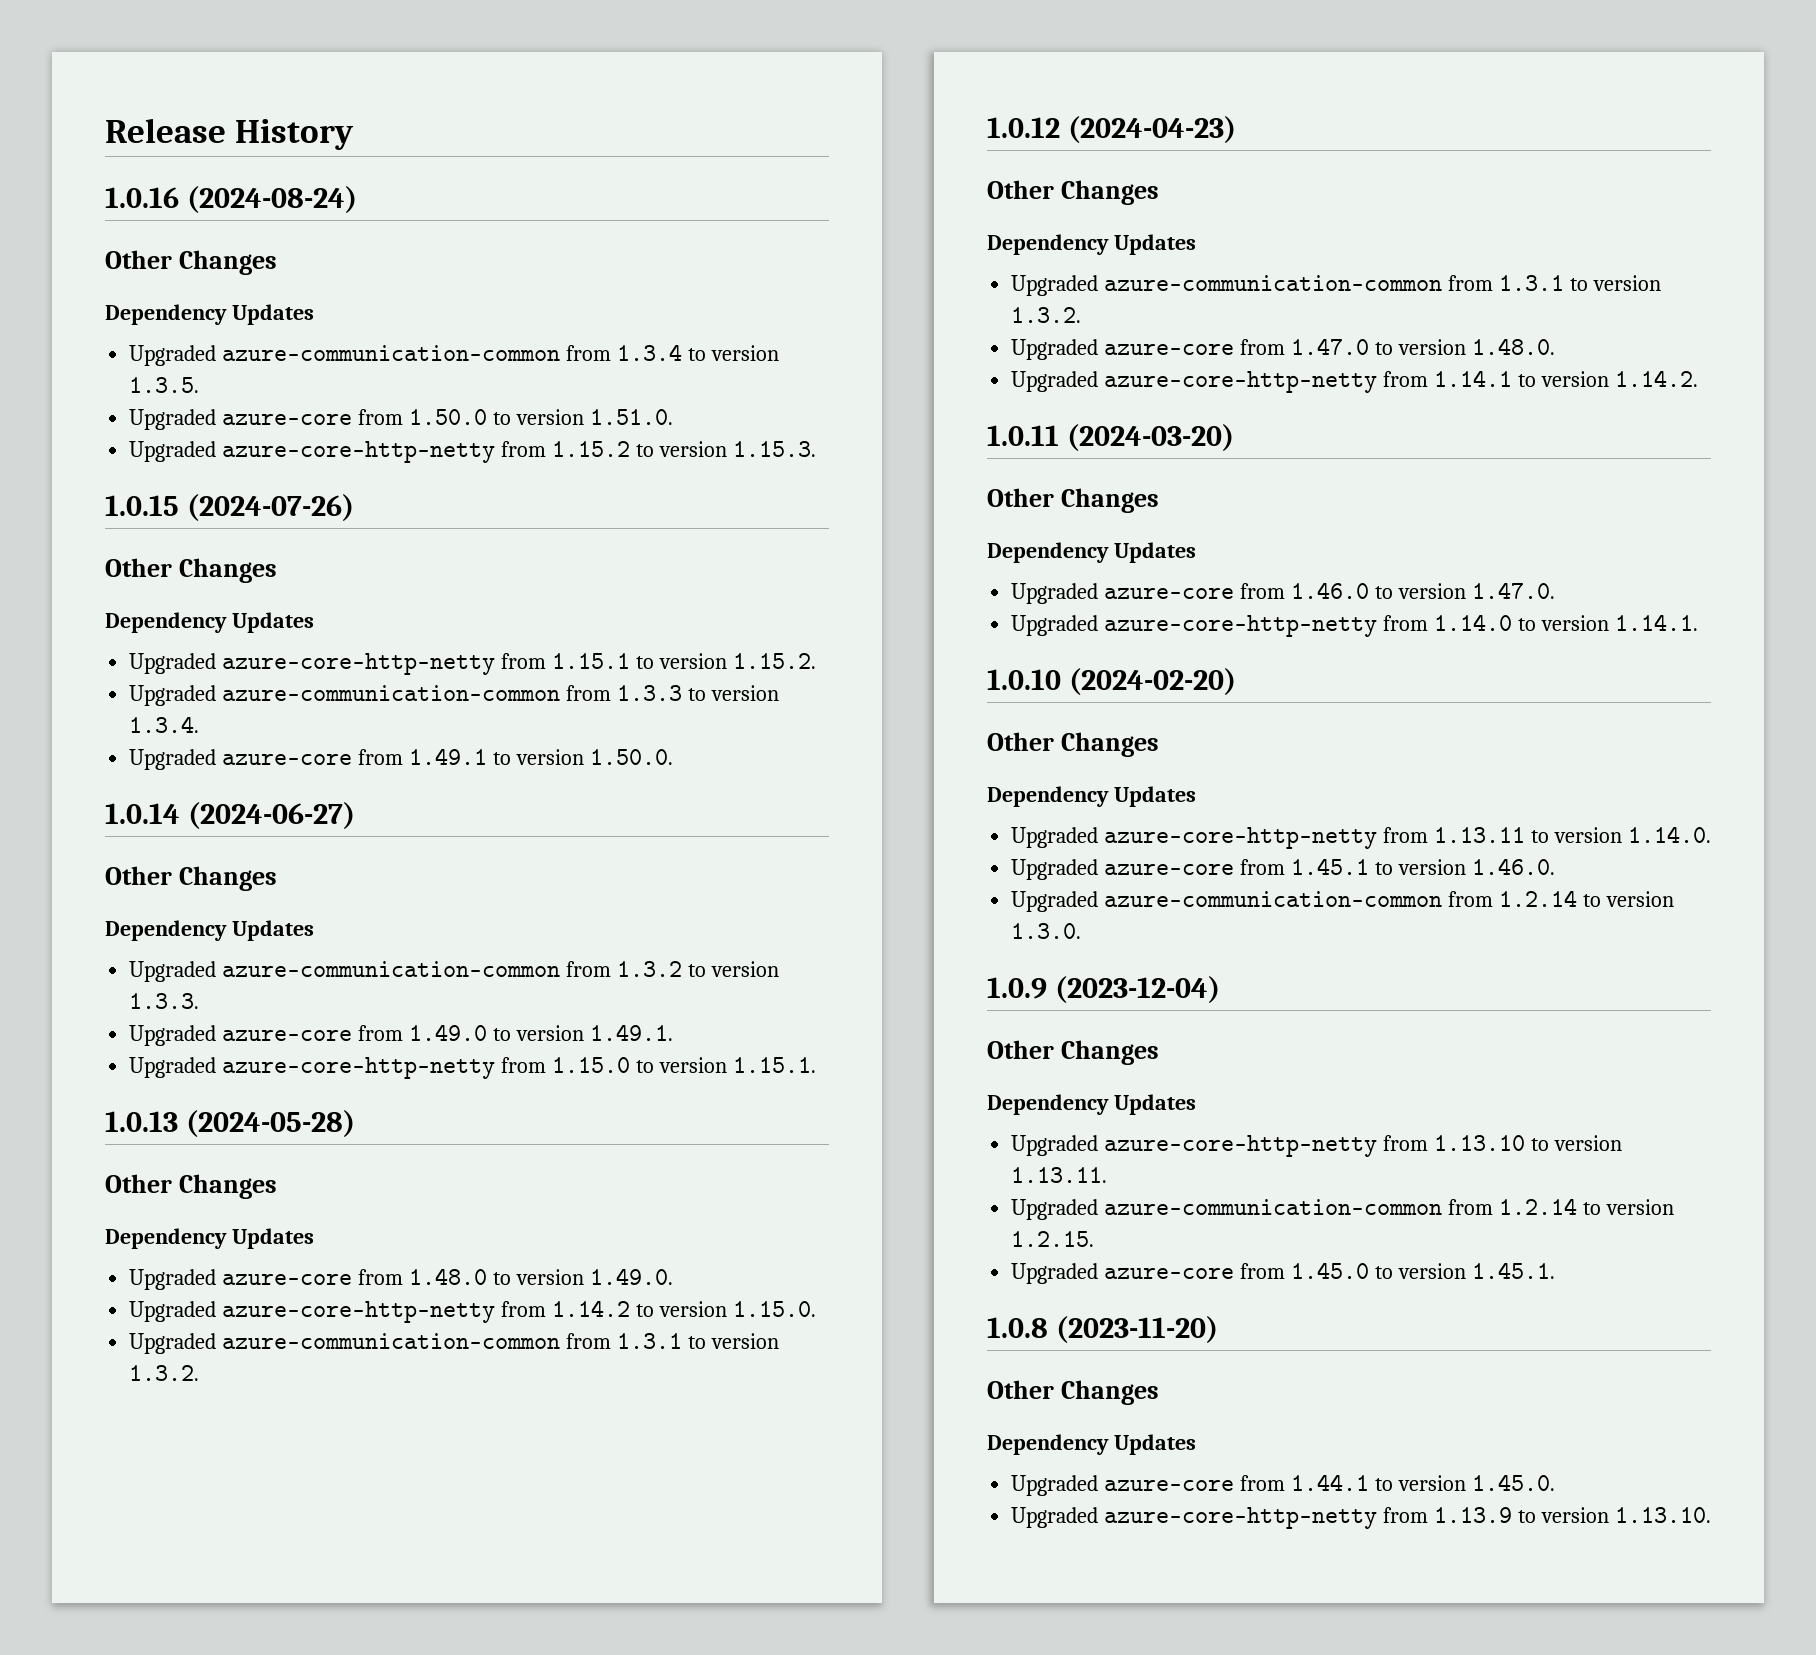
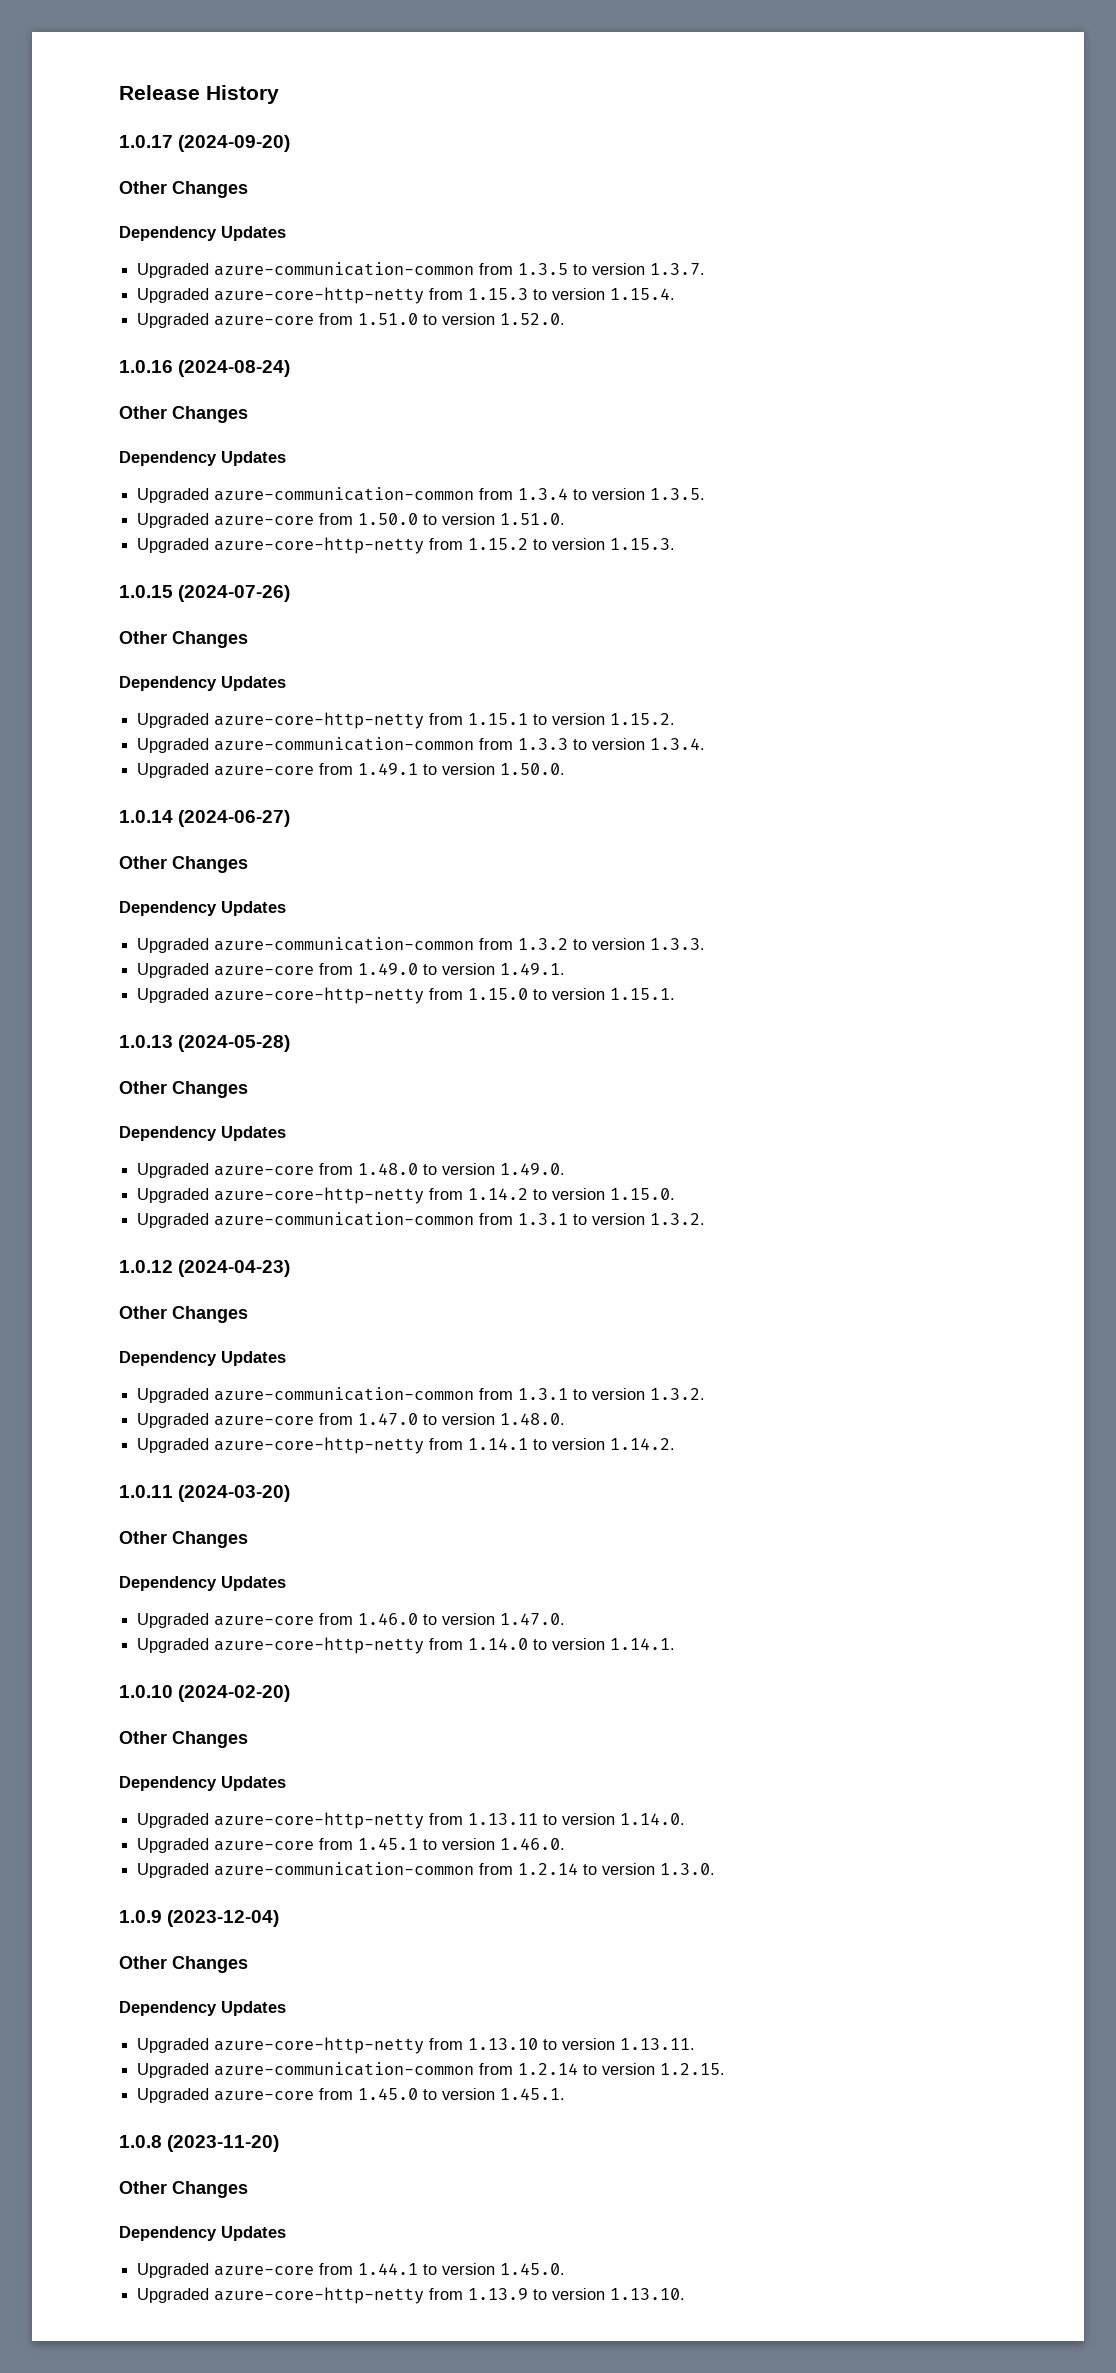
(355, 134) none -> [119,135,291,152] [119,181,248,198] [119,226,286,241] [137,262,706,278] [137,287,676,304] [137,313,566,328] // 1.0.17 (2024-09-20) // Other Changes // Dependency Updates // Upgraded azure-communication-common from 1.3.5 to version 1.3.7. // Upgraded azure-core-http-netty from 1.15.3 to version 1.15.4. // Upgraded azure-core from 1.51.0 to version 1.52.0.

